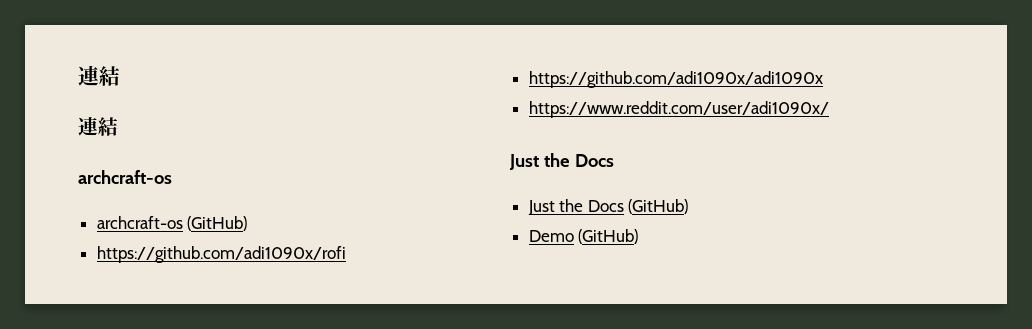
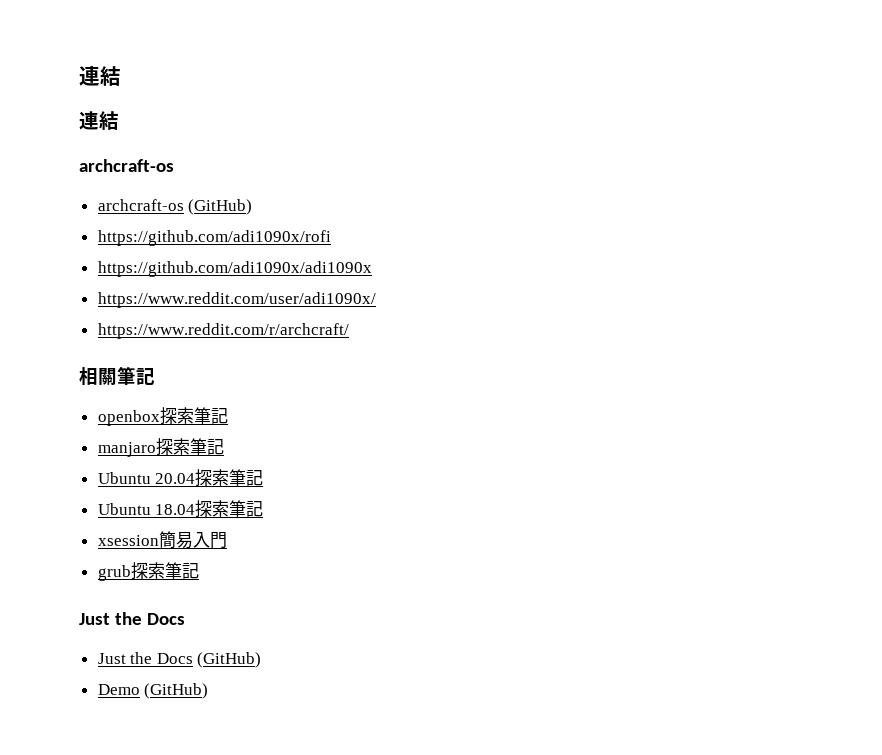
(829, 109) none -> [97,323,349,339] [79,367,155,386] [97,407,228,426] [97,438,224,457] [97,469,264,487] [97,500,264,518] [97,531,227,549] [97,562,199,581] // https://www.reddit.com/r/archcraft/ // 相關筆記 // openbox探索筆記 // manjaro探索筆記 // Ubuntu 20.04探索筆記 // Ubuntu 18.04探索筆記 // xsession簡易入門 // grub探索筆記

